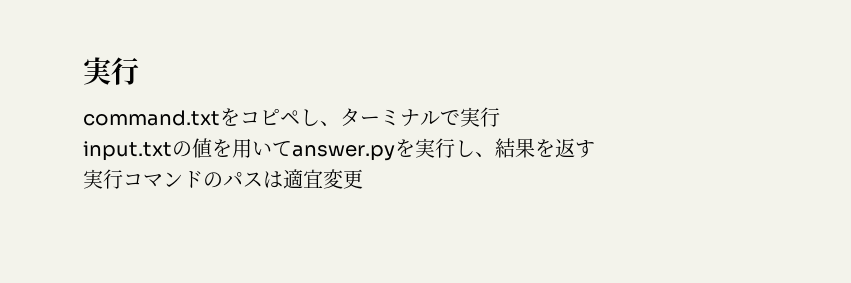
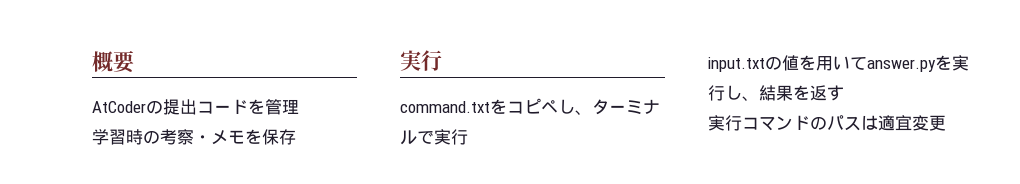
(83, 71) none -> [92,50,135,73] [92,99,299,115] [92,129,296,145] 概要 // AtCoderの提出コードを管理 // 学習時の考察・メモを保存 //

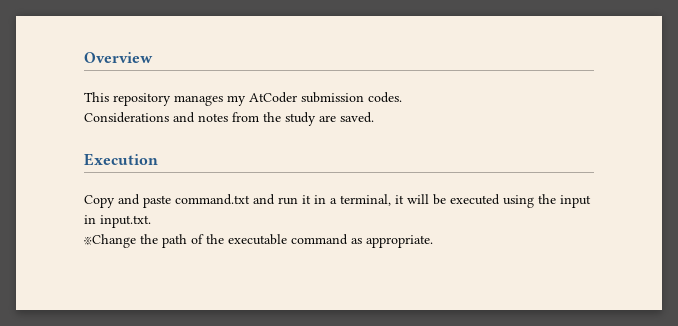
[92,50,135,73] [92,99,299,115] [92,129,296,145] [400,50,442,71] [400,98,660,115] [400,129,468,145] [708,55,969,72] [708,85,844,101] [708,115,946,131] 概要 // AtCoderの提出コードを管理 // 学習時の考察・メモを保存 // 実行 // command.txtをコピペし、ターミナルで実行 // input.txtの値を用いてanswer.pyを実行し、結果を返す // 実行コマンドのパスは適宜変更 -> [84,52,153,63] [84,92,402,106] [84,112,374,126] [84,153,158,166] [84,194,591,208] [84,215,151,228] [84,234,433,248] Overview // This repository manages my AtCoder submission codes. // Considerations and notes from the study are saved. // Execution // Copy and paste command.txt and run it in a terminal, it will be executed using the input in input.txt. // ※Change the path of the executable command as appropriate.

